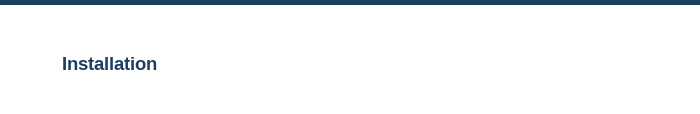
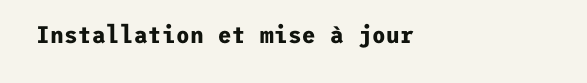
(157, 63) none -> [218,23,414,48] et mise à jour

